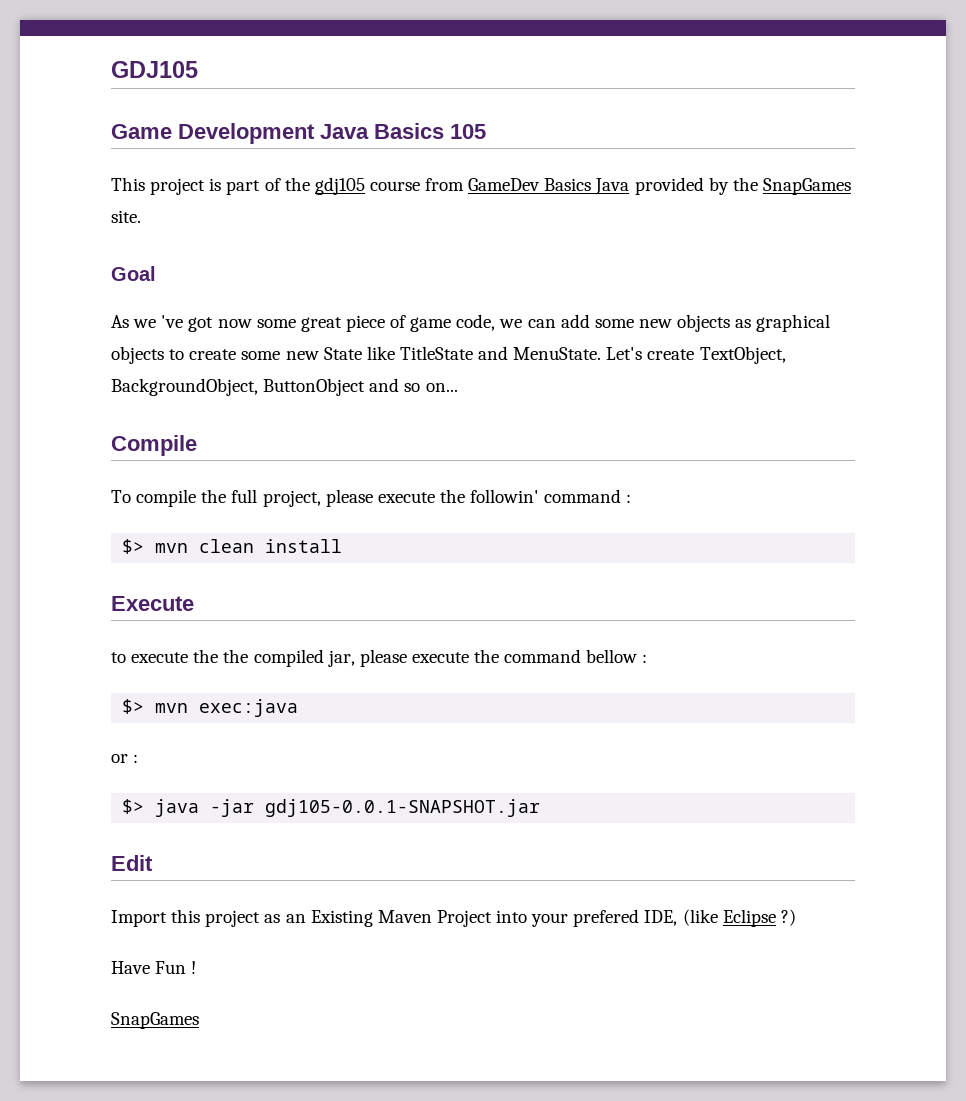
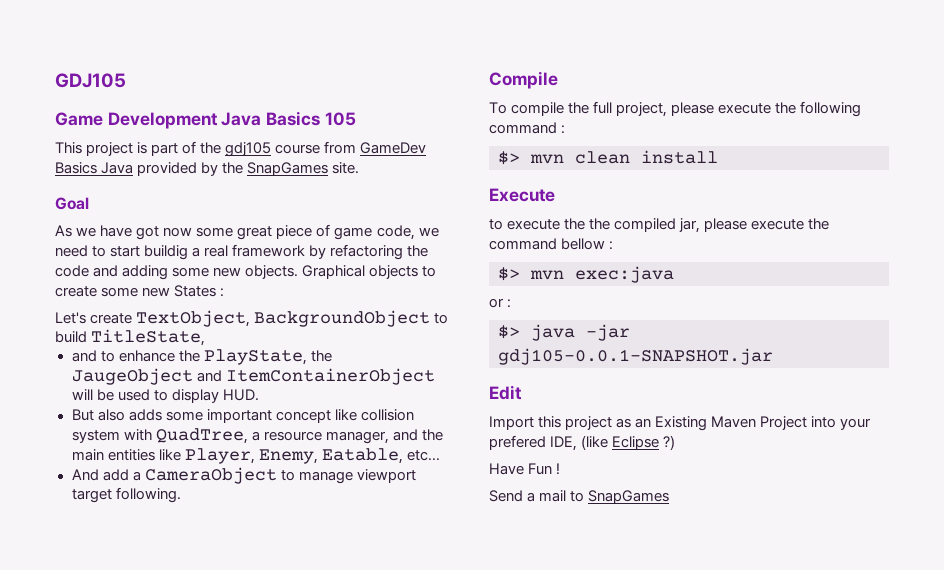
[161,315,184,328] 've -> [100,225,133,237] have
[527,314,831,332] can add some new objects as graphical -> [55,244,429,260] [55,265,366,280] need to start buildig a real framework by refactoring the code and adding some new objects. Graphical
[323,346,786,364] [111,378,458,396] State like TitleState and MenuState. Let's create TextObject, BackgroundObject, ButtonObject and so on... -> [174,285,225,297] [55,310,449,327] [55,329,206,346] [71,349,332,365] [71,368,435,385] [71,389,259,403] [71,409,414,423] [71,428,443,444] [71,448,440,464] [71,467,416,484] [71,487,181,503] States : // Let's create TextObject, BackgroundObject to build TitleState, // and to enhance the PlayState, the JaugeObject and ItemContainerObject will be used to display HUD. // But also adds some important concept like collision system with QuadTree, a resource manager, and the main entities like Player, Enemy, Eatable, etc... // And add a CameraObject to manage viewport target following.
[470,489,540,503] followin' -> [800,101,862,117] following
(197, 967) none -> [489,490,585,502] Send a mail to

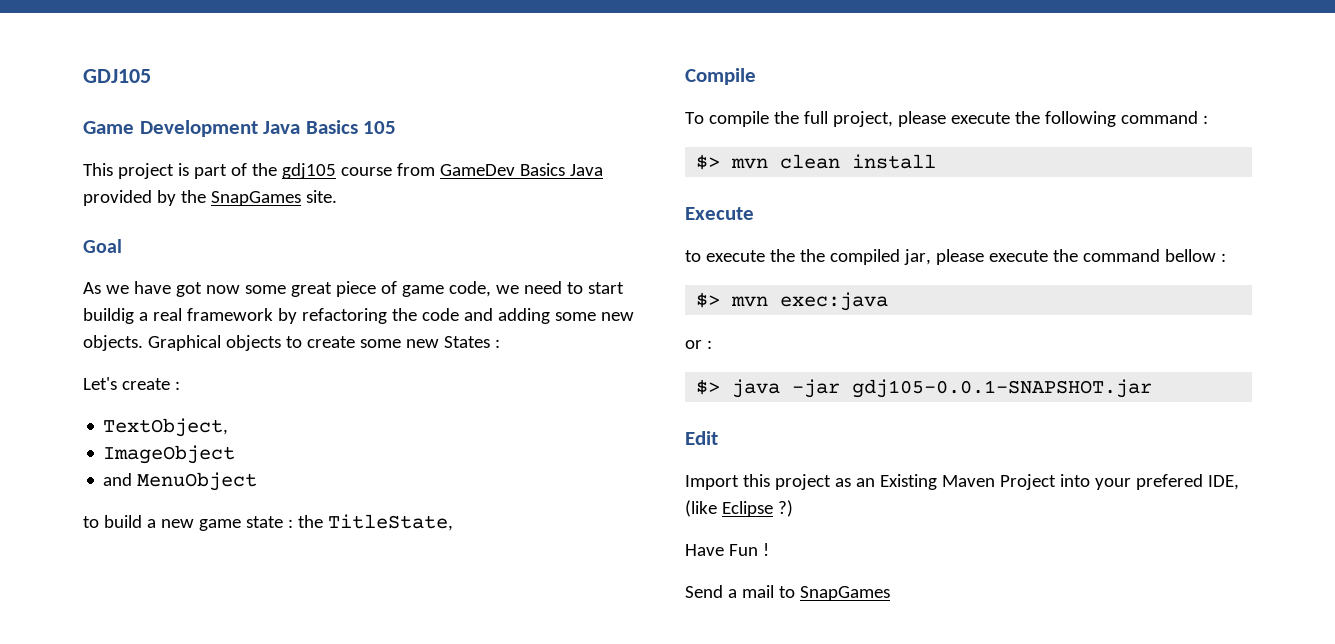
(133, 318) none -> [174,381,180,390] : //
[254,310,449,327] [55,329,206,346] [71,349,332,365] [71,368,435,385] [71,389,259,403] [71,409,414,423] [71,428,443,444] [71,448,440,464] [71,467,416,484] [71,487,181,503] BackgroundObject to build TitleState, // and to enhance the PlayState, the JaugeObject and ItemContainerObject will be used to display HUD. // But also adds some important concept like collision system with QuadTree, a resource manager, and the main entities like Player, Enemy, Eatable, etc... // And add a CameraObject to manage viewport target following. -> [103,445,236,464] [103,472,258,491] [83,514,453,531] // ImageObject // and MenuObject // to build a new game state : the TitleState,

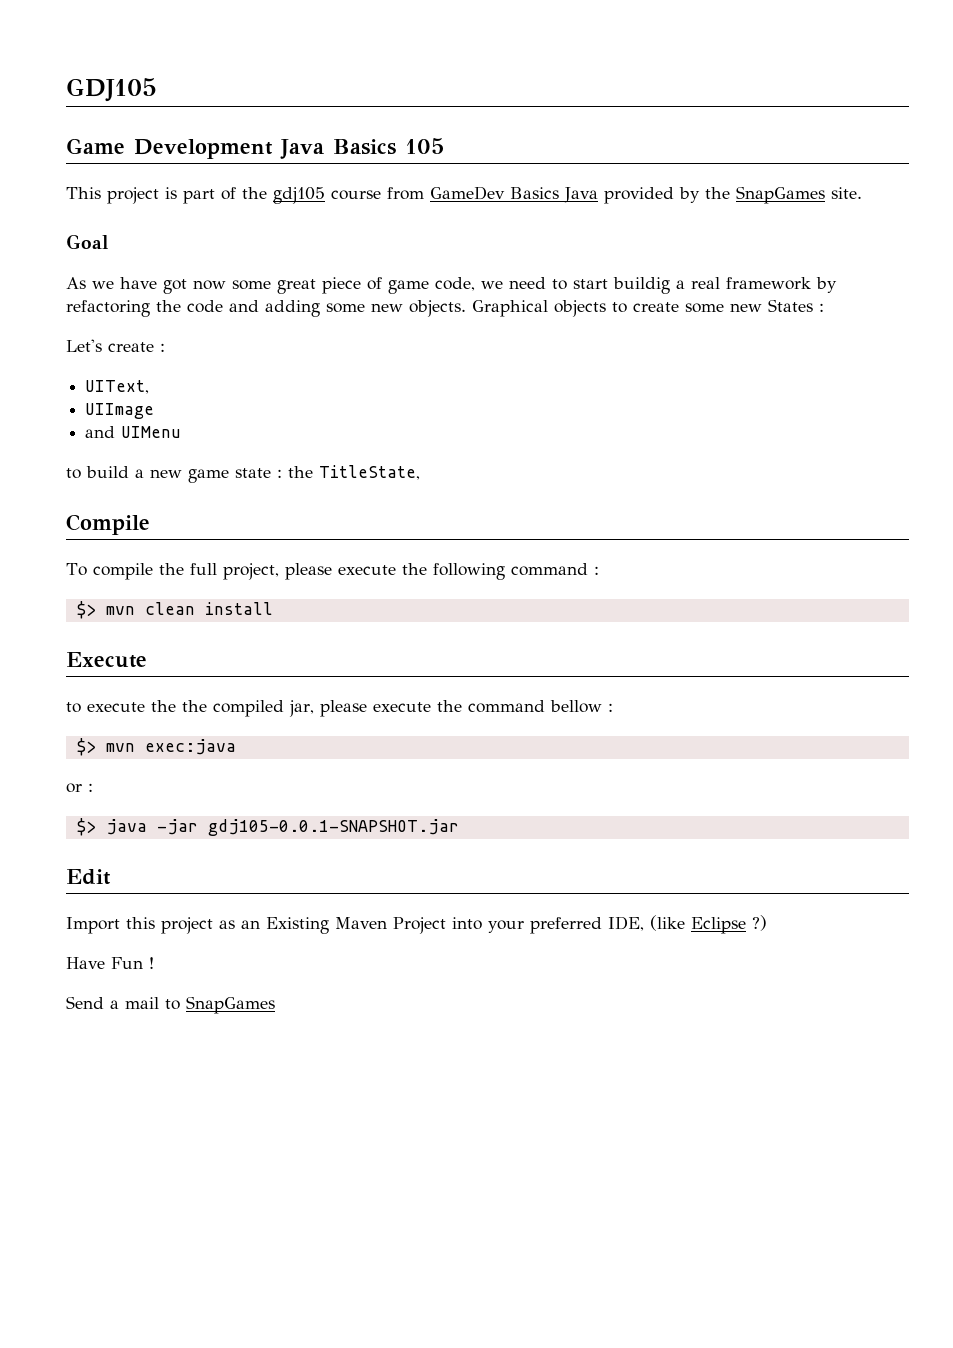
[103,418,229,437] [103,445,236,464] [103,472,258,491] TextObject, // ImageObject // and MenuObject -> [85,380,150,394] [85,403,155,419] [85,426,182,438] UIText, // UIImage // and UIMenu
[1135,474,1203,490] prefered -> [530,917,602,934] preferred

